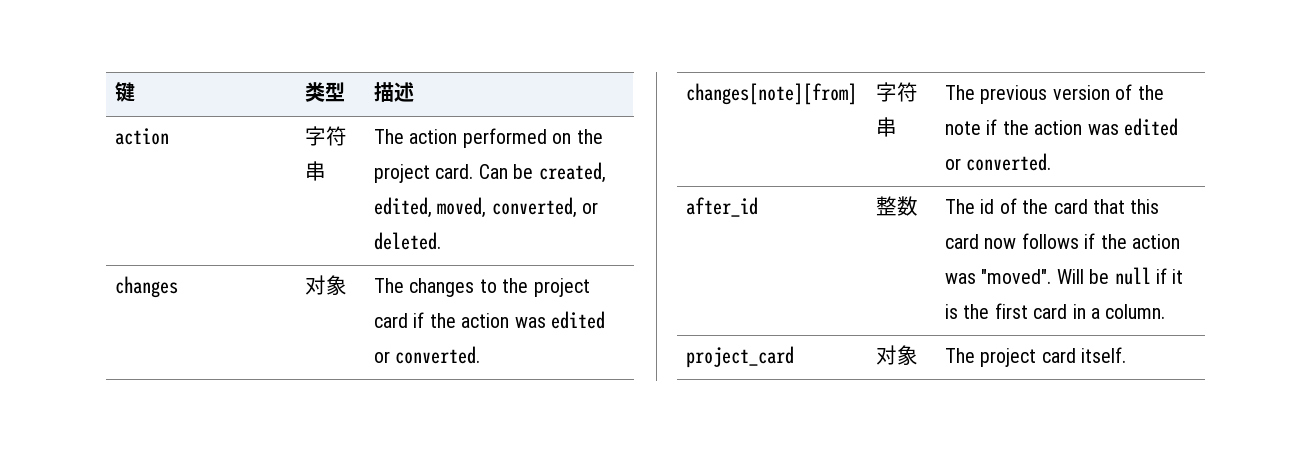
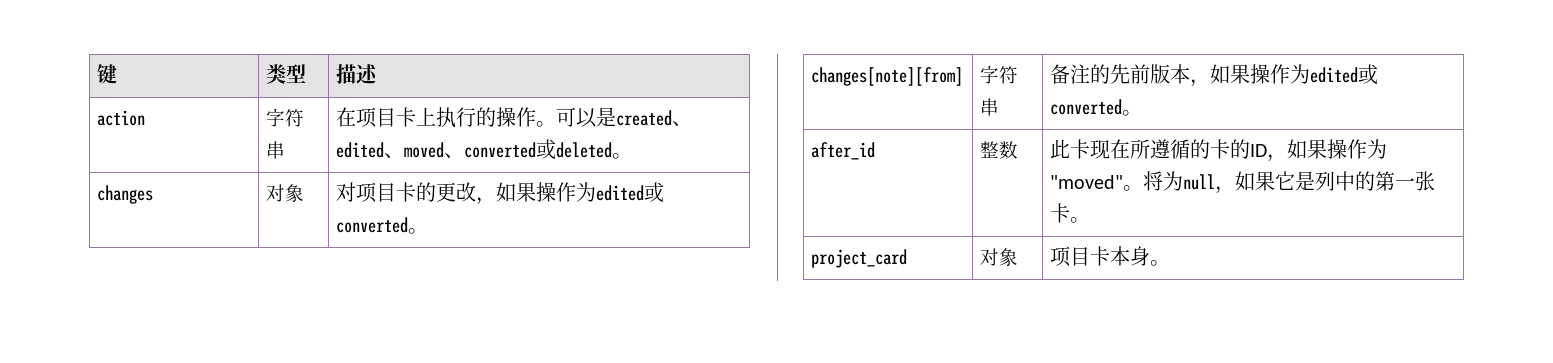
[374,128,603,148] [374,162,606,183] [374,197,599,218] [374,232,442,250] [115,276,179,298] [305,275,348,295] [374,278,590,297] [374,311,606,329] [374,346,481,364] [686,83,858,105] [876,82,919,102] [876,117,898,137] [945,84,1164,104] [945,118,1179,136] [945,153,1052,171] [686,197,759,217] [876,196,919,216] [945,198,1160,214] [945,233,1181,249] [945,267,1184,285] [945,303,1166,319] [686,346,795,368] [876,345,919,365] [945,347,1127,367] The action performed on the project card. Can be created, edited, moved, converted, or deleted. // changes | 对象 | The changes to the project card if the action was edited or converted. // changes[note][from] | 字符串 | The previous version of the note if the action was edited or converted. // after_id | 整数 | The id of the card that this card now follows if the action was "moved". Will be null if it is the first card in a column. // project_card | 对象 | The project card itself. -> [336,107,693,128] [336,139,633,160] [97,185,154,204] [266,184,305,202] [336,182,665,205] [336,217,429,234] [811,67,964,86] [980,65,1019,84] [980,98,1000,116] [1050,64,1379,87] [1050,99,1143,116] [811,142,876,160] [980,141,1019,159] [1050,139,1388,162] [1050,171,1436,194] [1050,203,1091,223] [811,249,908,268] [980,248,1019,266] [1050,246,1171,267] 在项目卡上执行的操作。可以是created、edited、moved、converted或deleted。 // changes | 对象 | 对项目卡的更改，如果操作为edited或converted。 // changes[note][from] | 字符串 | 备注的先前版本，如果操作为edited或converted。 // after_id | 整数 | 此卡现在所遵循的卡的ID，如果操作为"moved"。将为null，如果它是列中的第一张卡。 // project_card | 对象 | 项目卡本身。

